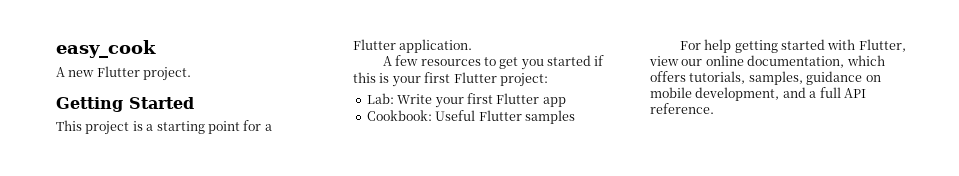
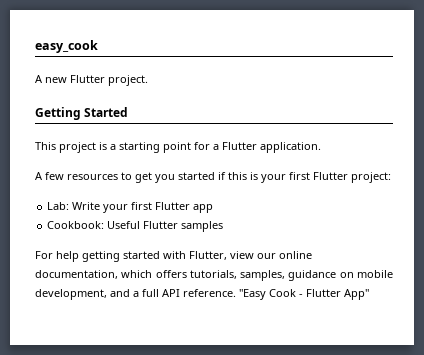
(714, 108) none -> [239,289,369,300] "Easy Cook - Flutter App"

